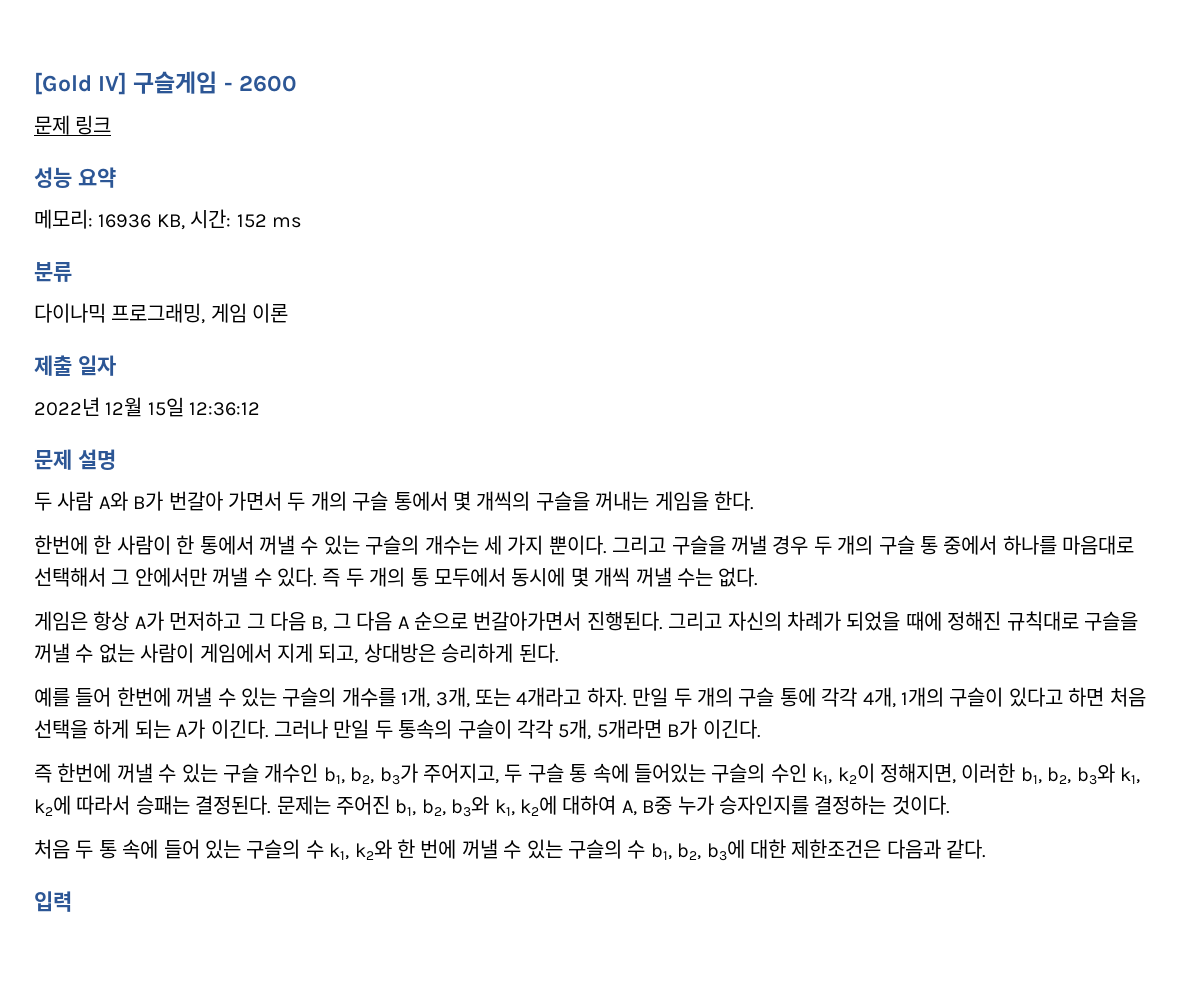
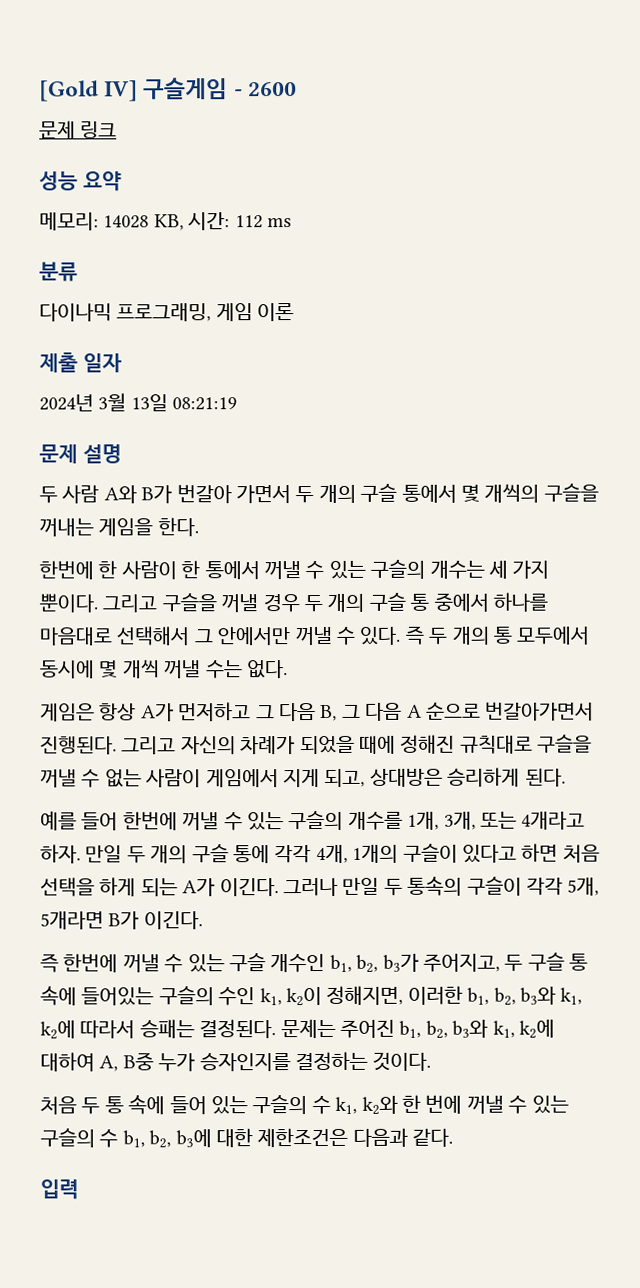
[98,214,152,228] 16936 -> [103,215,150,229] 14028
[236,214,267,228] 152 -> [234,215,263,229] 112
[34,397,261,417] 2022년 12월 15일 12:36:12 -> [39,393,238,412] 2024년 3월 13일 08:21:19

